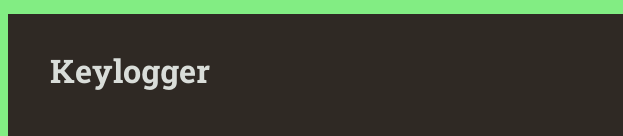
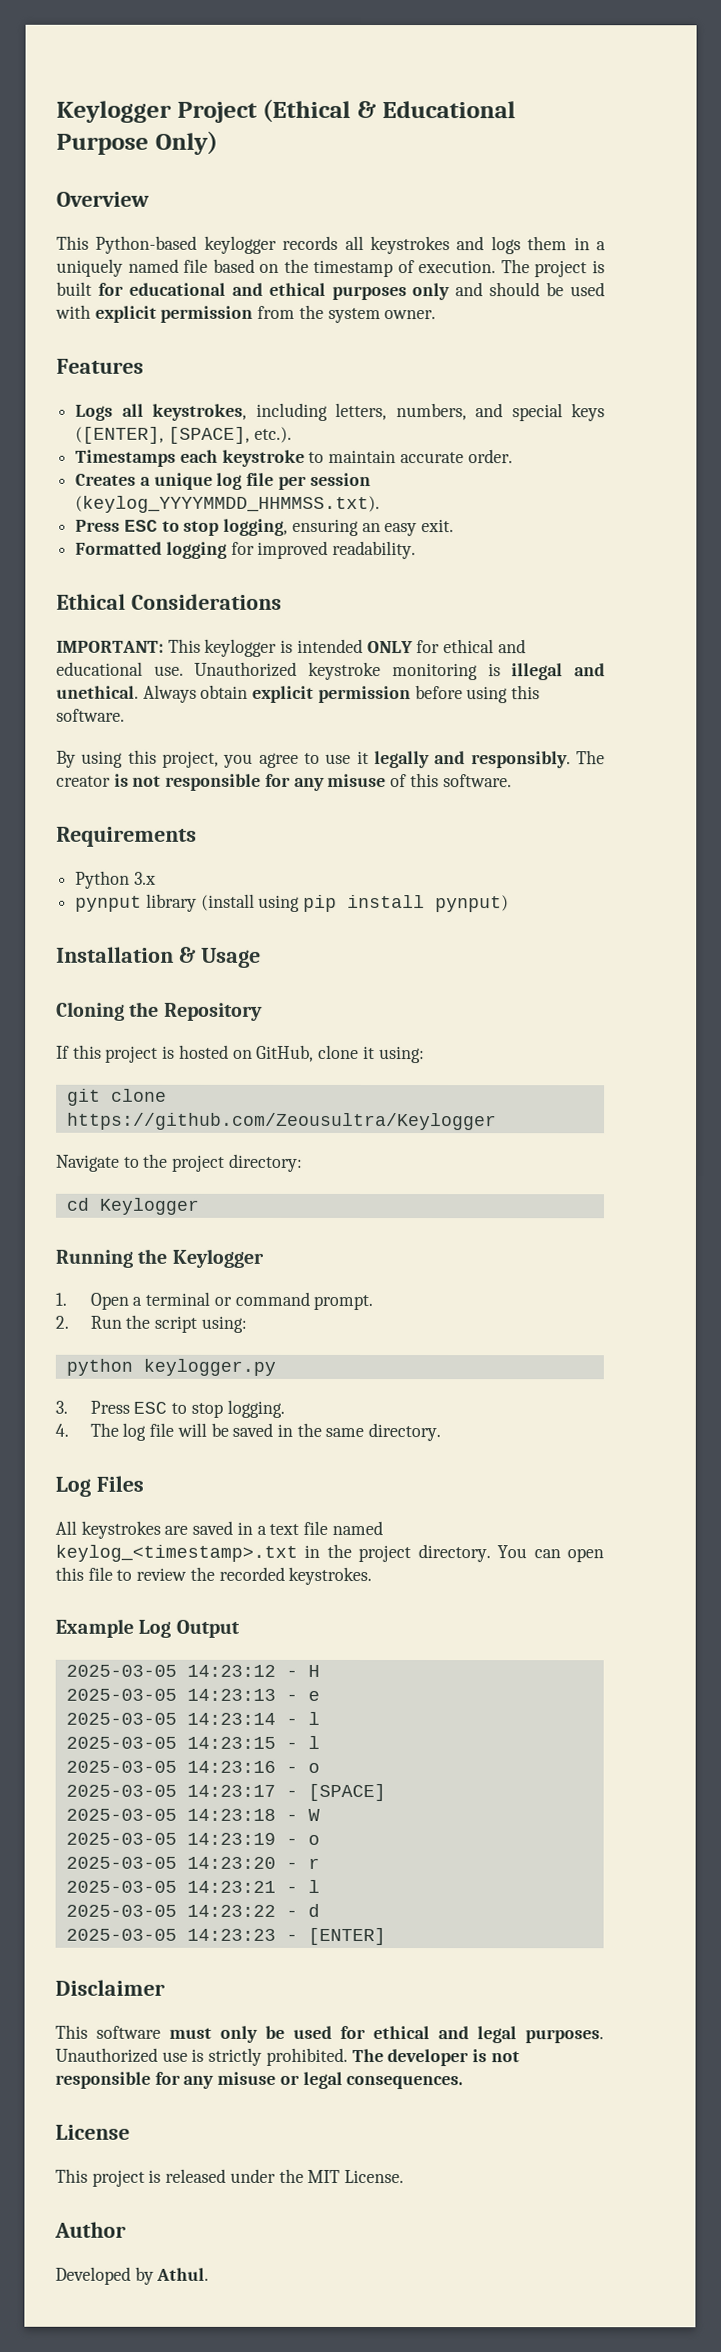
[50,58,210,90] Keylogger -> [56,98,517,123] [56,130,218,155] [56,191,150,207] [56,235,606,255] [56,258,605,278] [56,281,605,301] [55,304,437,324] [56,358,144,374] [75,402,605,422] [75,426,292,444] [75,449,513,467] [75,472,371,490] [75,495,381,514] [75,518,455,537] [75,540,417,560] [56,593,282,610] [56,638,526,657] [56,661,605,681] [56,684,541,704] [56,708,125,722] [56,749,605,769] [56,773,512,791] [56,826,197,847] [75,870,156,889] [75,893,510,913] [56,946,261,968] [56,1001,263,1021] [56,1044,425,1064] [66,1088,167,1106] [66,1112,497,1131] [56,1153,303,1172] [65,1197,199,1215] [55,1248,264,1268] [55,1291,374,1311] [55,1314,247,1333] [65,1358,276,1376] [55,1399,285,1418] [55,1422,442,1442] [55,1475,144,1497] [55,1520,383,1539] [55,1543,605,1563] [55,1566,373,1586] [55,1618,240,1638] [65,1664,320,1677] [65,1688,320,1701] [65,1711,320,1725] [65,1735,320,1749] [65,1760,320,1773] [65,1783,386,1802] [65,1808,320,1821] [65,1832,320,1845] [65,1856,320,1869] [65,1879,320,1893] [65,1903,320,1917] [65,1927,386,1946] [55,1979,165,1996] [55,2024,604,2044] [55,2047,520,2067] [55,2071,464,2090] [55,2124,130,2140] [55,2168,405,2187] [54,2221,126,2238] [55,2266,210,2285] Keylogger Project (Ethical & Educational Purpose Only) // Overview // This Python-based keylogger records all keystrokes and logs them in a uniquely named file based on the timestamp of execution. The project is built for educational and ethical purposes only and should be used with explicit permission from the system owner. // Features // Logs all keystrokes, including letters, numbers, and special keys ([ENTER], [SPACE], etc.). // Timestamps each keystroke to maintain accurate order. // Creates a unique log file per session (keylog_YYYYMMDD_HHMMSS.txt). // Press ESC to stop logging, ensuring an easy exit. // Formatted logging for improved readability. // Ethical Considerations // IMPORTANT: This keylogger is intended ONLY for ethical and educational use. Unauthorized keystroke monitoring is illegal and unethical. Always obtain explicit permission before using this software. // By using this project, you agree to use it legally and responsibly. The creator is not responsible for any misuse of this software. // Requirements // Python 3.x // pynput library (install using pip install pynput) // Installation & Usage // Cloning the Repository // If this project is hosted on GitHub, clone it using: // git clone https://github.com/Zeousultra/Keylogger // Navigate to the project directory: // cd Keylogger // Running the Keylogger // 1. Open a terminal or command prompt. // 2. Run the script using: // python keylogger.py // 3. Press ESC to stop logging. // 4. The log file will be saved in the same directory. // Log Files // All keystrokes are saved in a text file named keylog_<timestamp>.txt in the project directory. You can open this file to review the recorded keystrokes. // Example Log Output // 2025-03-05 14:23:12 - H // 2025-03-05 14:23:13 - e // 2025-03-05 14:23:14 - l // 2025-03-05 14:23:15 - l // 2025-03-05 14:23:16 - o // 2025-03-05 14:23:17 - [SPACE] // 2025-03-05 14:23:18 - W // 2025-03-05 14:23:19 - o // 2025-03-05 14:23:20 - r // 2025-03-05 14:23:21 - l // 2025-03-05 14:23:22 - d // 2025-03-05 14:23:23 - [ENTER] // Disclaimer // This software must only be used for ethical and legal purposes. Unauthorized use is strictly prohibited. The developer is not responsible for any misuse or legal consequences. // License // This project is released under the MIT License. // Author // Developed by Athul.

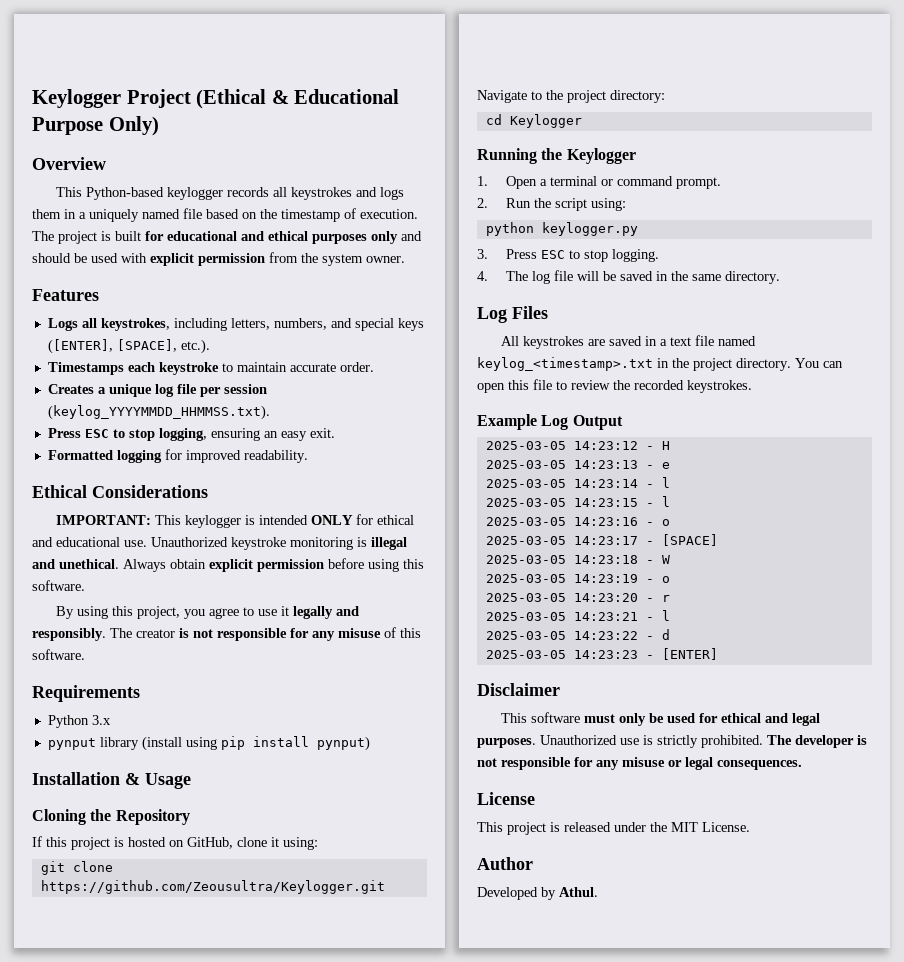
[66,1112,497,1131] https://github.com/Zeousultra/Keylogger -> [40,880,385,894] https://github.com/Zeousultra/Keylogger.git

